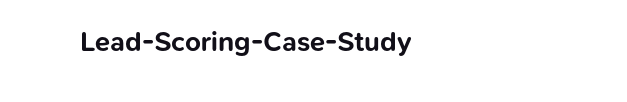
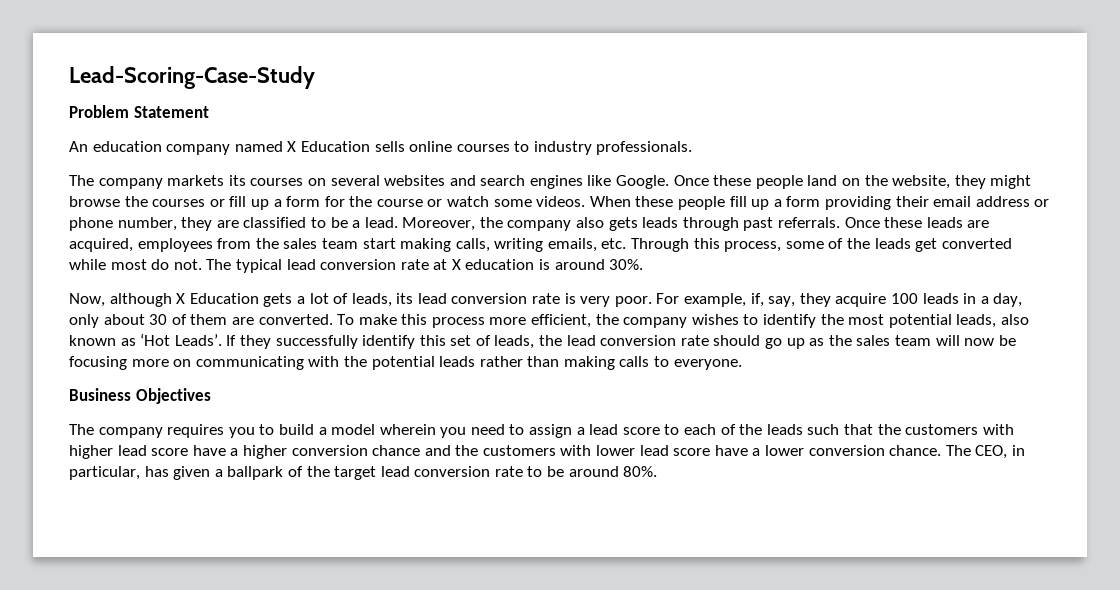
(412, 43) none -> [69,105,209,118] [69,141,693,155] [69,175,1032,189] [69,196,1050,210] [69,217,990,231] [69,238,1012,252] [69,259,644,273] [69,293,1023,307] [69,314,1029,328] [69,333,1016,349] [69,356,742,370] [69,388,211,404] [69,424,1014,438] [69,445,1025,459] [69,466,658,480] // Problem Statement // An education company named X Education sells online courses to industry professionals. // The company markets its courses on several websites and search engines like Google. Once these people land on the website, they might browse the courses or fill up a form for the course or watch some videos. When these people fill up a form providing their email address or phone number, they are classified to be a lead. Moreover, the company also gets leads through past referrals. Once these leads are acquired, employees from the sales team start making calls, writing emails, etc. Through this process, some of the leads get converted while most do not. The typical lead conversion rate at X education is around 30%. // Now, although X Education gets a lot of leads, its lead conversion rate is very poor. For example, if, say, they acquire 100 leads in a day, only about 30 of them are converted. To make this process more efficient, the company wishes to identify the most potential leads, also known as ‘Hot Leads’. If they successfully identify this set of leads, the lead conversion rate should go up as the sales team will now be focusing more on communicating with the potential leads rather than making calls to everyone. // Business Objectives // The company requires you to build a model wherein you need to assign a lead score to each of the leads such that the customers with higher lead score have a higher conversion chance and the customers with lower lead score have a lower conversion chance. The CEO, in particular, has given a ballpark of the target lead conversion rate to be around 80%.

